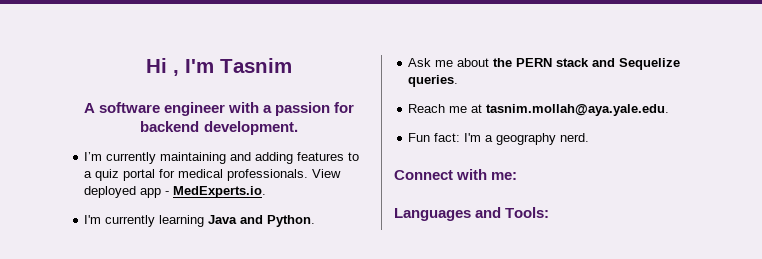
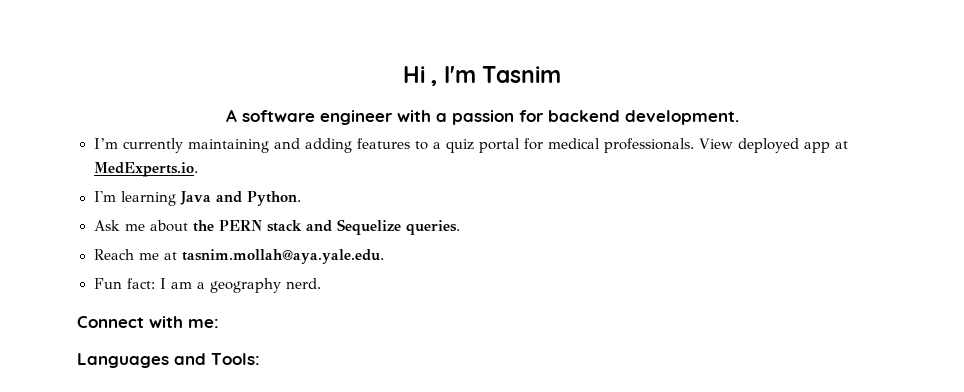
[165,191,170,195] - -> [834,141,848,149] at
[105,215,156,227] currently -> (116, 196) none
[464,133,482,142] I'm -> [159,278,192,289] I am

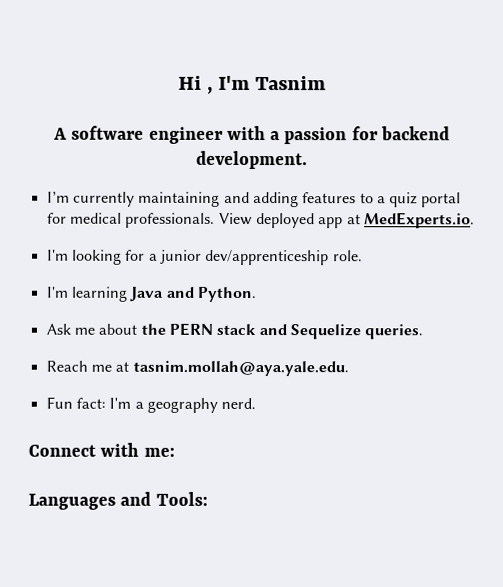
(198, 169) none -> [46,249,363,266] // I'm looking for a junior dev/apprenticeship role.
[159,278,192,289] I am -> [109,397,132,409] I'm

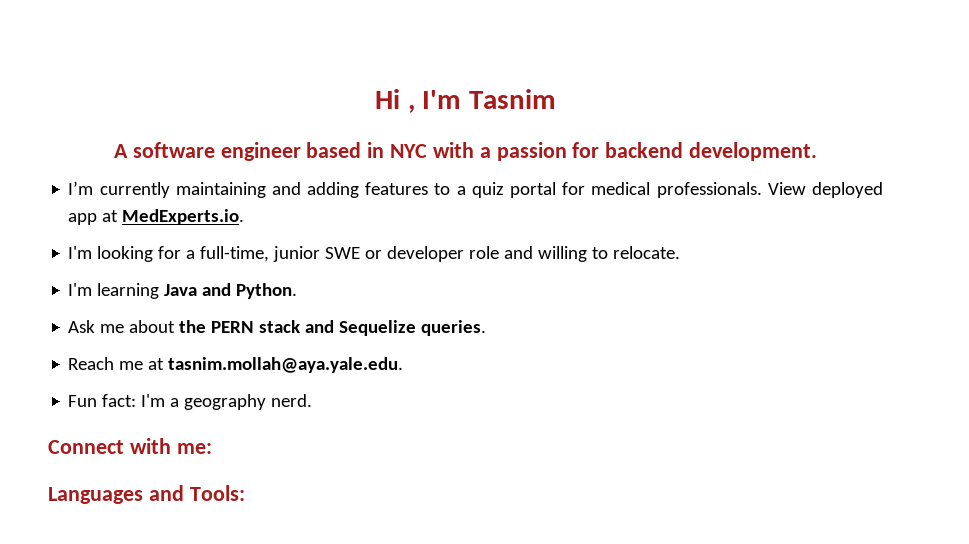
(223, 135) none -> [306,142,428,158] based in NYC
[159,249,363,266] junior dev/apprenticeship role. -> [200,246,681,262] full-time, junior SWE or developer role and willing to relocate.

